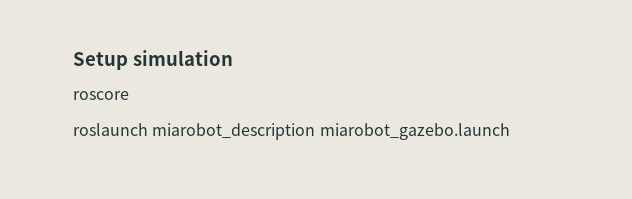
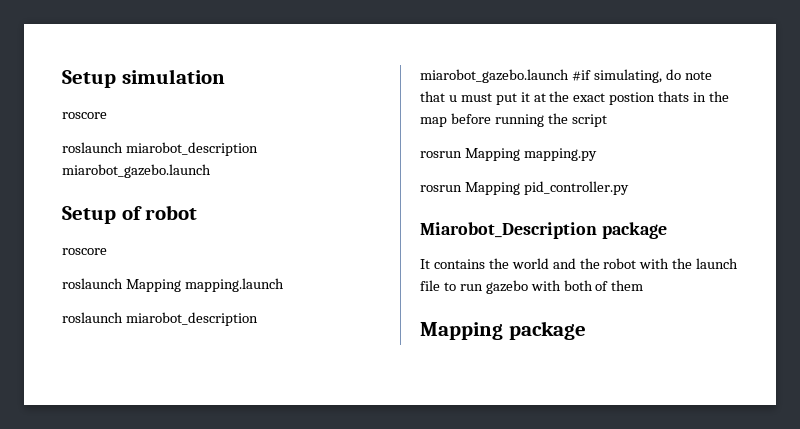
(510, 131) none -> [62,205,198,224] [62,248,107,255] [62,278,284,292] [62,312,258,326] [420,69,712,83] [420,91,730,105] [420,113,607,127] [420,148,597,161] [420,181,629,195] [420,222,667,239] [420,258,739,269] [420,280,644,294] [420,321,586,340] // Setup of robot // roscore // roslaunch Mapping mapping.launch // roslaunch miarobot_description miarobot_gazebo.launch #if simulating, do note that u must put it at the exact postion thats in the map before running the script // rosrun Mapping mapping.py // rosrun Mapping pid_controller.py // Miarobot_Description package // It contains the world and the robot with the launch file to run gazebo with both of them // Mapping package

